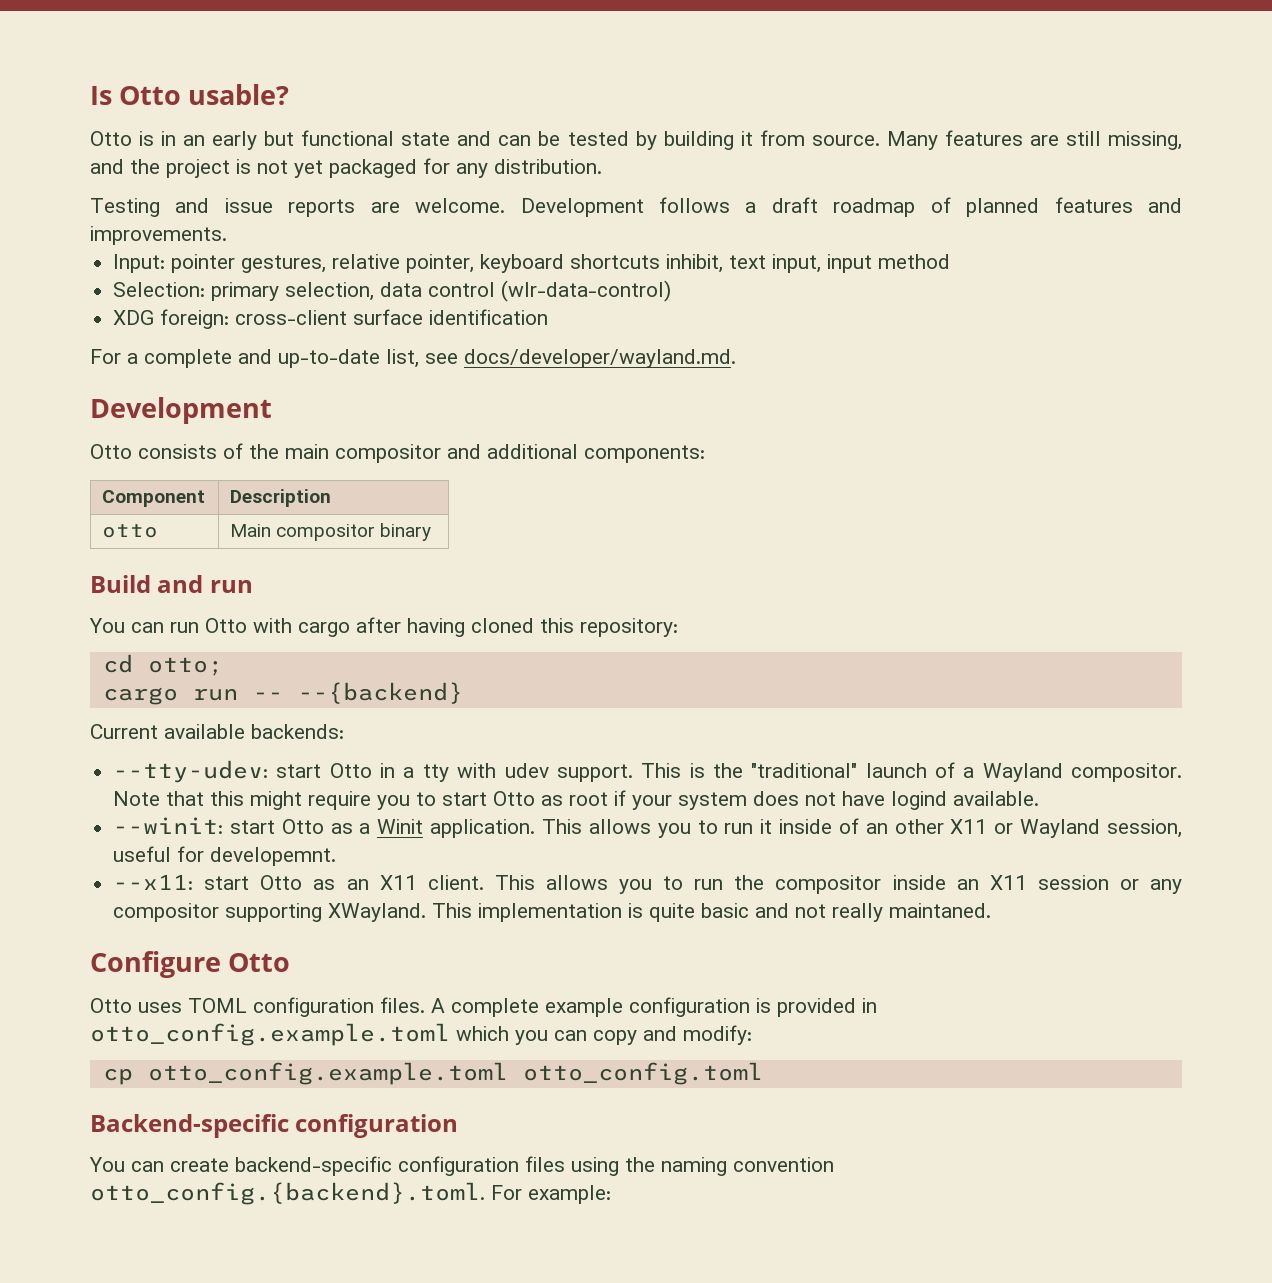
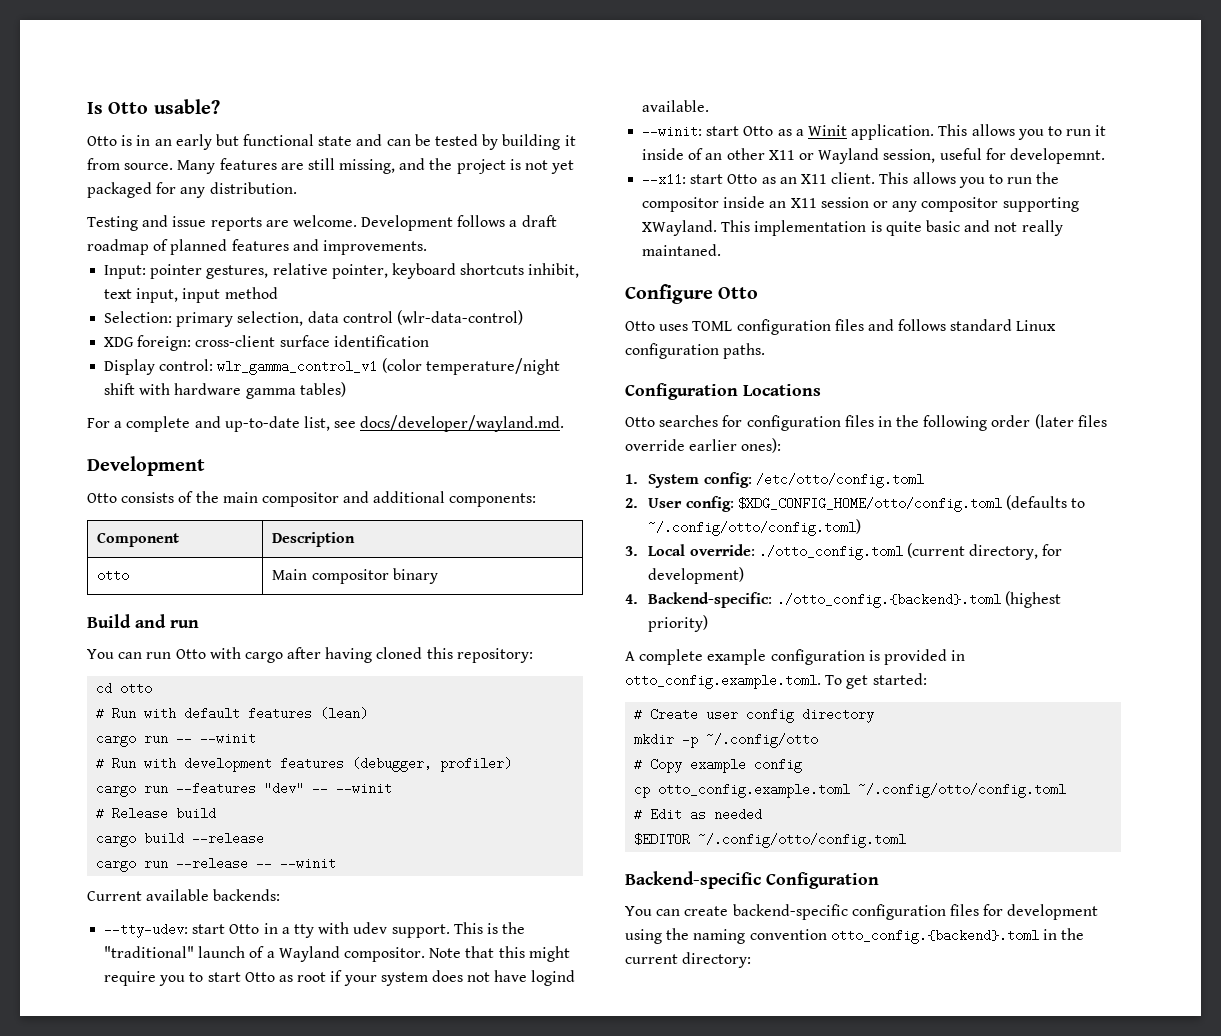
(549, 317) none -> [104,358,560,375] [104,382,346,399] // Display control: wlr_gamma_control_v1 (color temperature/night shift with hardware gamma tables)
[147,657,223,676] [102,682,463,705] otto; // cargo run -- --{backend} -> [120,684,153,693] [96,707,369,720] [96,732,257,747] [96,757,513,772] [96,782,393,797] [96,807,217,820] [96,832,265,847] [96,857,337,872] otto // # Run with default features (lean) // cargo run -- --winit // # Run with development features (debugger, profiler) // cargo run --features "dev" -- --winit // # Release build // cargo build --release // cargo run --release -- --winit
[380,997,425,1013] files. -> [834,319,1057,331] [625,343,766,359] [625,383,821,400] [625,414,1107,431] [625,438,782,453] [625,472,924,488] [625,495,1086,512] [648,519,862,536] [625,543,1063,560] [648,567,745,584] [625,591,1061,608] [648,615,709,632] files and follows standard Linux configuration paths. // Configuration Locations // Otto searches for configuration files in the following order (later files override earlier ones): // 1. System config: /etc/otto/config.toml // 2. User config: $XDG_CONFIG_HOME/otto/config.toml (defaults to ~/.config/otto/config.toml) // 3. Local override: ./otto_config.toml (current directory, for development) // 4. Backend-specific: ./otto_config.{backend}.toml (highest priority) //
[90,1023,752,1046] [102,1062,763,1085] otto_config.example.toml which you can copy and modify: // cp otto_config.example.toml otto_config.toml -> [625,673,927,689] [634,708,875,723] [634,733,819,748] [634,758,803,773] [634,783,1067,798] [634,808,763,821] [634,833,907,848] otto_config.example.toml. To get started: // # Create user config directory // mkdir -p ~/.config/otto // # Copy example config // cp otto_config.example.toml ~/.config/otto/config.toml // # Edit as needed // $EDITOR ~/.config/otto/config.toml
[295,1114,459,1138] configuration -> [766,872,879,889] Configuration
(565, 1164) none -> [983,904,1099,920] for development
[90,1182,611,1205] otto_config.{backend}.toml. For example: -> [830,928,1085,944] [625,952,752,968] otto_config.{backend}.toml in the current directory:

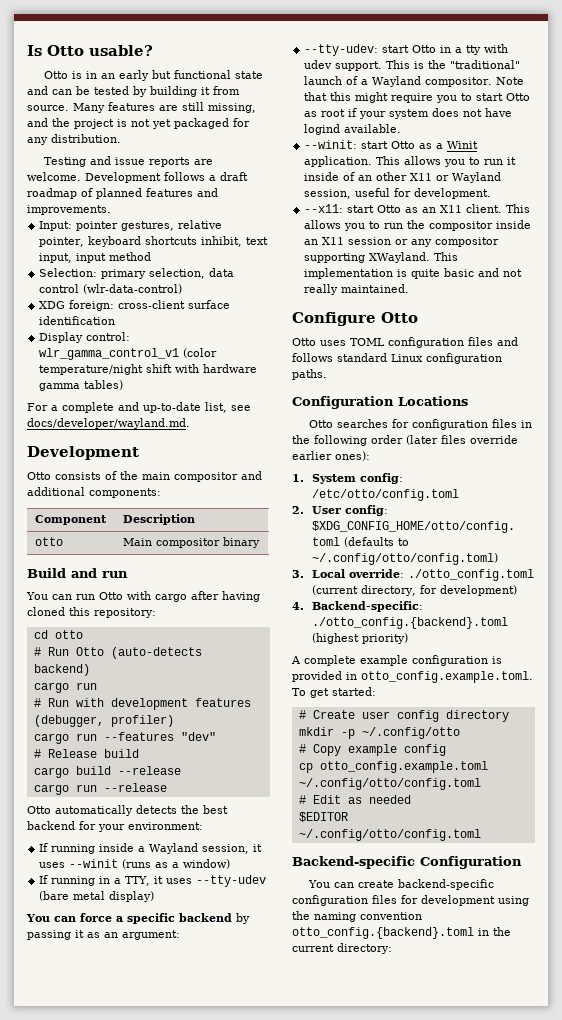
[144,707,369,720] [96,732,257,747] with default features (lean) // cargo run -- --winit -> [75,647,202,659] [33,664,90,676] [33,682,97,693] Otto (auto-detects backend) // cargo run
[312,782,393,795] -- --winit -> (216, 736) none
[256,857,337,870] [87,889,281,901] -- --winit // Current available backends: -> [27,805,228,816] [27,821,203,832] [39,843,263,854] [39,859,231,869] [39,875,267,887] [39,891,155,902] [26,913,250,924] [27,930,180,940] // Otto automatically detects the best backend for your environment: // If running inside a Wayland session, it uses --winit (runs as a window) // If running in a TTY, it uses --tty-udev (bare metal display) // You can force a specific backend by passing it as an argument:
[1009,148,1105,164] developemnt. -> [414,188,492,199] development.
[642,244,722,256] maintaned. -> [341,284,410,293] maintained.

